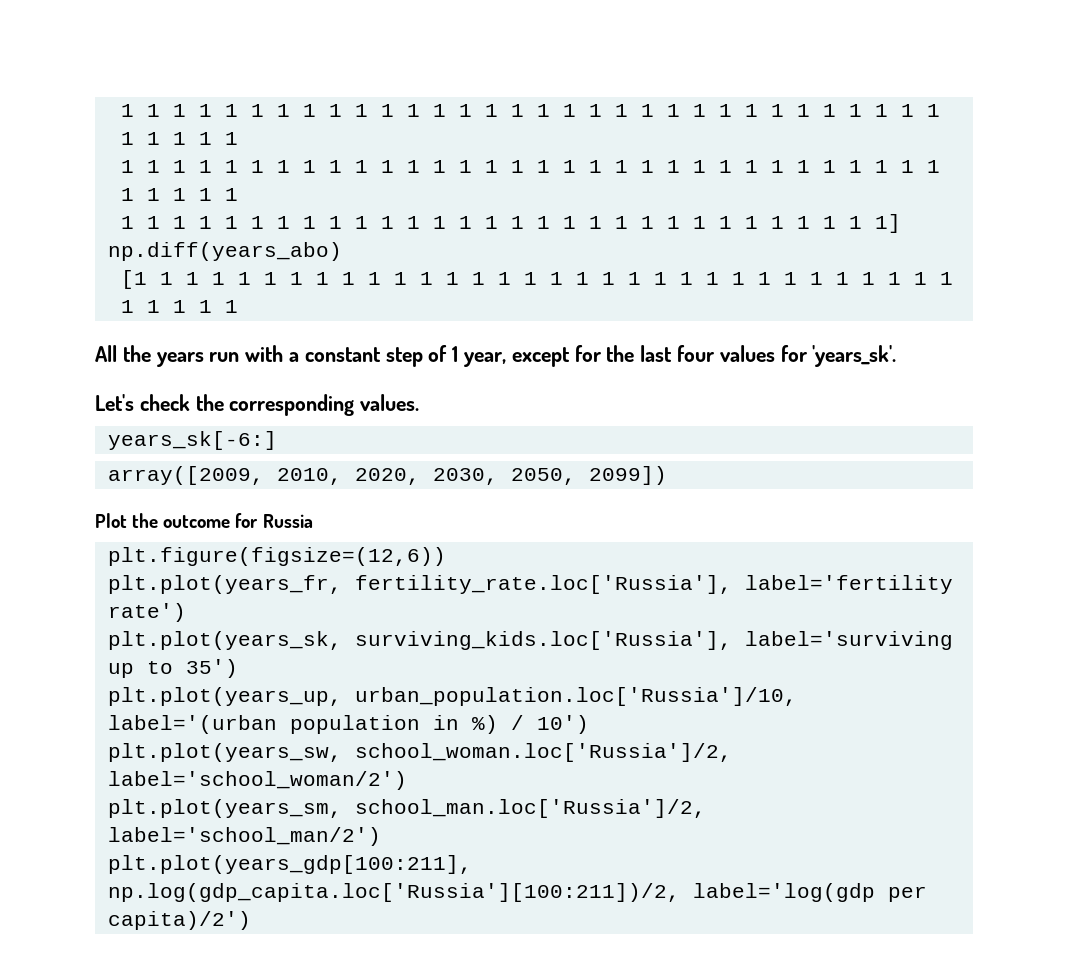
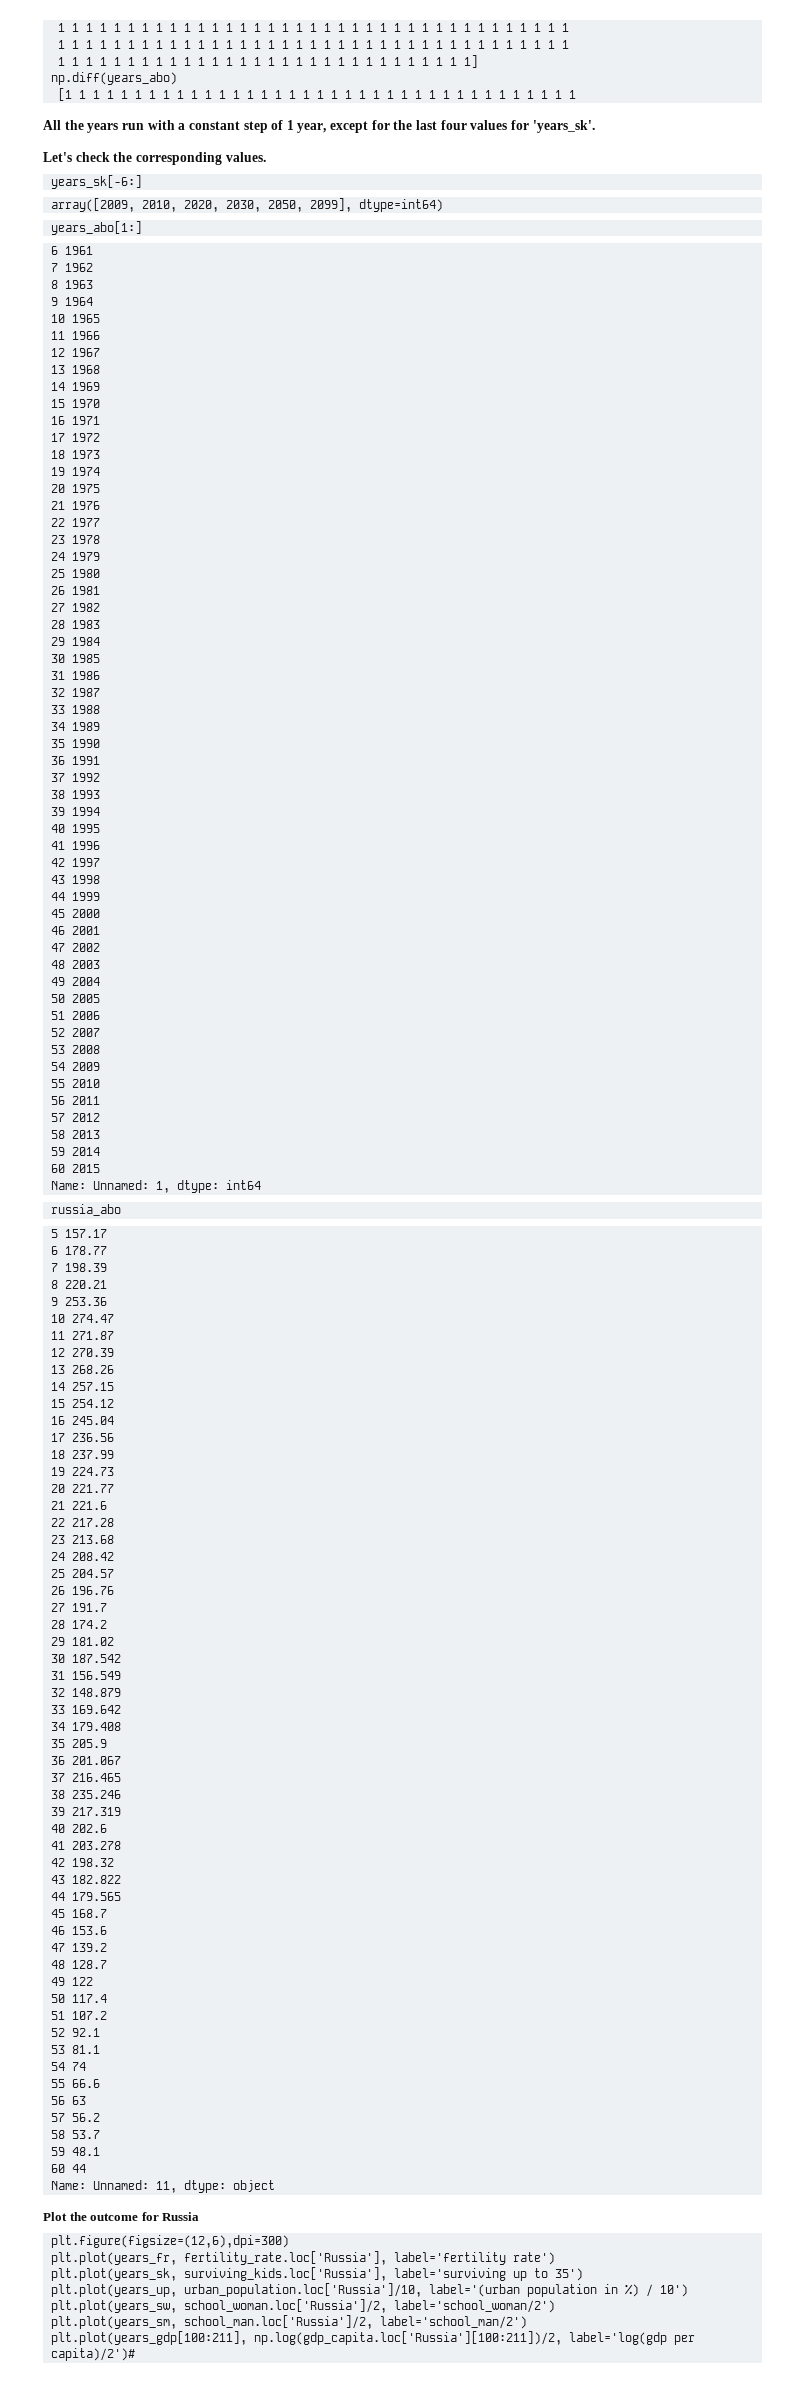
[588,466,667,485] 2099]) -> [309,198,443,212] [50,221,142,235] [50,246,93,255] [50,263,93,272] [50,280,93,289] [50,297,93,306] [50,314,100,323] [50,331,100,340] [50,348,100,357] [50,365,100,374] [50,382,100,391] [50,399,100,408] [50,416,100,425] [50,433,100,442] [50,450,100,459] [50,467,100,476] [50,484,100,493] [50,501,100,510] [50,518,100,527] [50,535,100,544] [50,552,100,561] [50,569,100,578] [50,586,100,595] [50,603,100,612] [50,620,100,629] [50,637,100,646] [50,654,100,663] [50,671,100,680] [50,688,100,697] [50,705,100,714] [50,722,100,731] [50,739,100,748] [50,756,100,765] [50,773,100,782] [50,790,100,799] [50,807,100,816] [50,824,100,833] [50,841,100,850] [50,858,100,867] [50,875,100,884] [50,892,100,901] [50,909,100,918] [50,926,100,935] [50,943,100,952] [50,960,100,969] [50,977,100,986] [50,994,100,1003] [50,1011,100,1020] [50,1028,100,1037] [50,1045,100,1054] [50,1062,100,1071] [50,1079,100,1088] [50,1096,100,1105] [50,1113,100,1122] [50,1130,100,1139] [50,1147,100,1156] [50,1164,100,1173] [50,1180,261,1193] [50,1204,121,1216] [50,1229,107,1238] [50,1246,107,1255] [50,1263,107,1272] [50,1280,107,1289] [50,1297,107,1306] [50,1314,114,1323] [50,1331,114,1340] [50,1348,114,1357] [50,1365,114,1374] [50,1382,114,1391] [50,1399,114,1408] [50,1416,114,1425] [50,1433,114,1442] [50,1450,114,1459] [50,1467,114,1476] [50,1484,114,1493] [50,1501,107,1510] [50,1518,114,1527] [50,1535,114,1544] [50,1552,114,1561] [50,1569,114,1578] [50,1586,114,1595] [50,1603,107,1612] [50,1620,107,1629] [50,1637,114,1646] [50,1654,121,1663] [50,1671,121,1680] [50,1688,121,1697] [50,1705,121,1714] [50,1722,121,1731] [50,1739,107,1748] [50,1756,121,1765] [50,1773,121,1782] [50,1790,121,1799] [50,1807,121,1816] [50,1824,107,1833] [50,1841,121,1850] [50,1858,114,1867] [50,1875,121,1884] [50,1892,121,1901] [50,1909,107,1918] [50,1926,107,1935] [50,1943,107,1952] [50,1960,107,1969] [50,1977,93,1986] [50,1994,107,2003] [50,2011,107,2020] [50,2028,100,2037] [50,2045,100,2054] [50,2062,86,2071] [50,2079,100,2088] [50,2096,86,2105] [50,2113,100,2122] [50,2130,100,2139] [50,2147,100,2156] [50,2164,86,2173] [50,2180,275,2193] 2099], dtype=int64) // years_abo[1:] // 6 1961 // 7 1962 // 8 1963 // 9 1964 // 10 1965 // 11 1966 // 12 1967 // 13 1968 // 14 1969 // 15 1970 // 16 1971 // 17 1972 // 18 1973 // 19 1974 // 20 1975 // 21 1976 // 22 1977 // 23 1978 // 24 1979 // 25 1980 // 26 1981 // 27 1982 // 28 1983 // 29 1984 // 30 1985 // 31 1986 // 32 1987 // 33 1988 // 34 1989 // 35 1990 // 36 1991 // 37 1992 // 38 1993 // 39 1994 // 40 1995 // 41 1996 // 42 1997 // 43 1998 // 44 1999 // 45 2000 // 46 2001 // 47 2002 // 48 2003 // 49 2004 // 50 2005 // 51 2006 // 52 2007 // 53 2008 // 54 2009 // 55 2010 // 56 2011 // 57 2012 // 58 2013 // 59 2014 // 60 2015 // Name: Unnamed: 1, dtype: int64 // russia_abo // 5 157.17 // 6 178.77 // 7 198.39 // 8 220.21 // 9 253.36 // 10 274.47 // 11 271.87 // 12 270.39 // 13 268.26 // 14 257.15 // 15 254.12 // 16 245.04 // 17 236.56 // 18 237.99 // 19 224.73 // 20 221.77 // 21 221.6 // 22 217.28 // 23 213.68 // 24 208.42 // 25 204.57 // 26 196.76 // 27 191.7 // 28 174.2 // 29 181.02 // 30 187.542 // 31 156.549 // 32 148.879 // 33 169.642 // 34 179.408 // 35 205.9 // 36 201.067 // 37 216.465 // 38 235.246 // 39 217.319 // 40 202.6 // 41 203.278 // 42 198.32 // 43 182.822 // 44 179.565 // 45 168.7 // 46 153.6 // 47 139.2 // 48 128.7 // 49 122 // 50 117.4 // 51 107.2 // 52 92.1 // 53 81.1 // 54 74 // 55 66.6 // 56 63 // 57 56.2 // 58 53.7 // 59 48.1 // 60 44 // Name: Unnamed: 11, dtype: object
[107,547,446,566] plt.figure(figsize=(12,6)) -> [50,2235,289,2248] plt.figure(figsize=(12,6),dpi=300)
[107,911,251,930] capita)/2') -> [50,2348,135,2361] capita)/2')#

